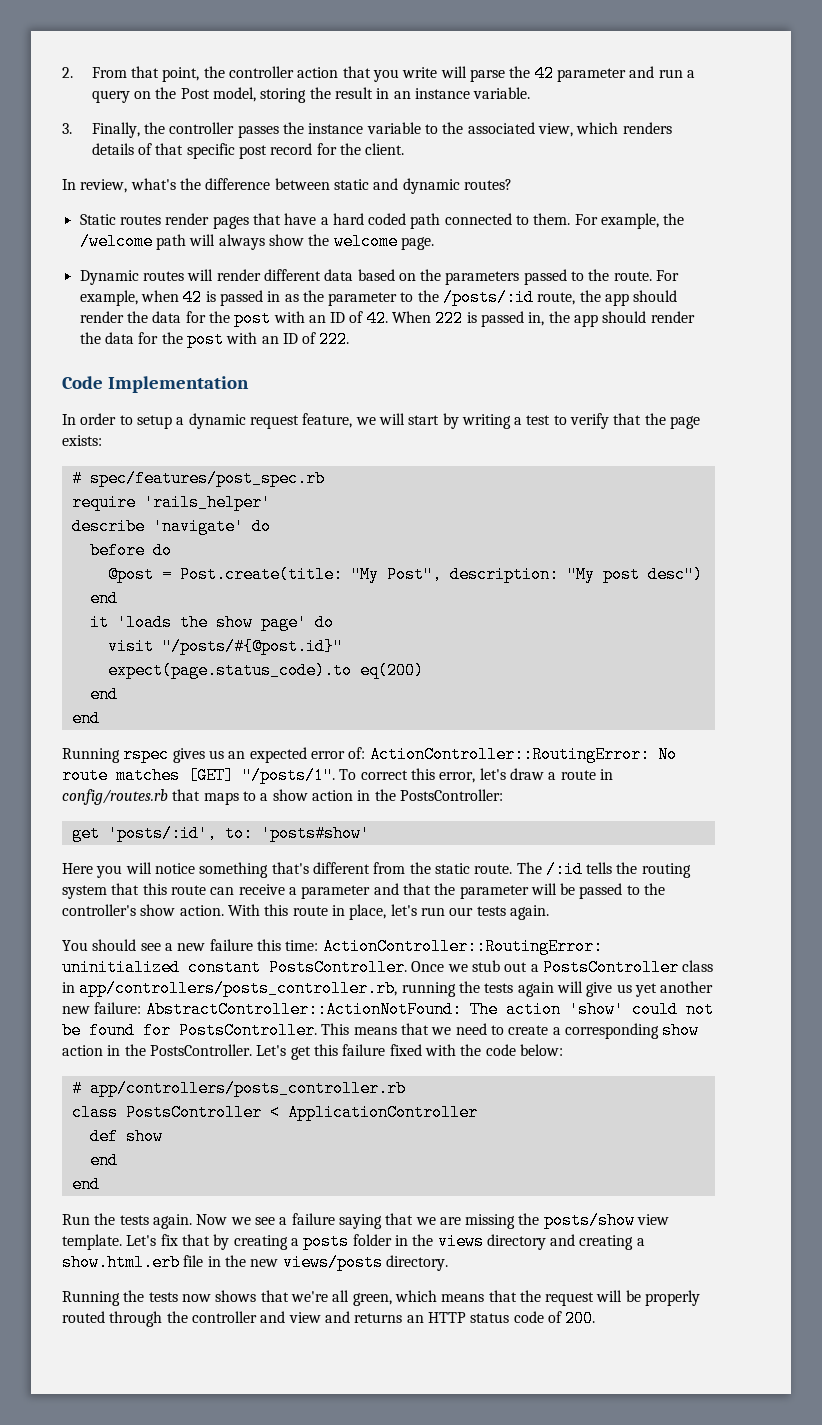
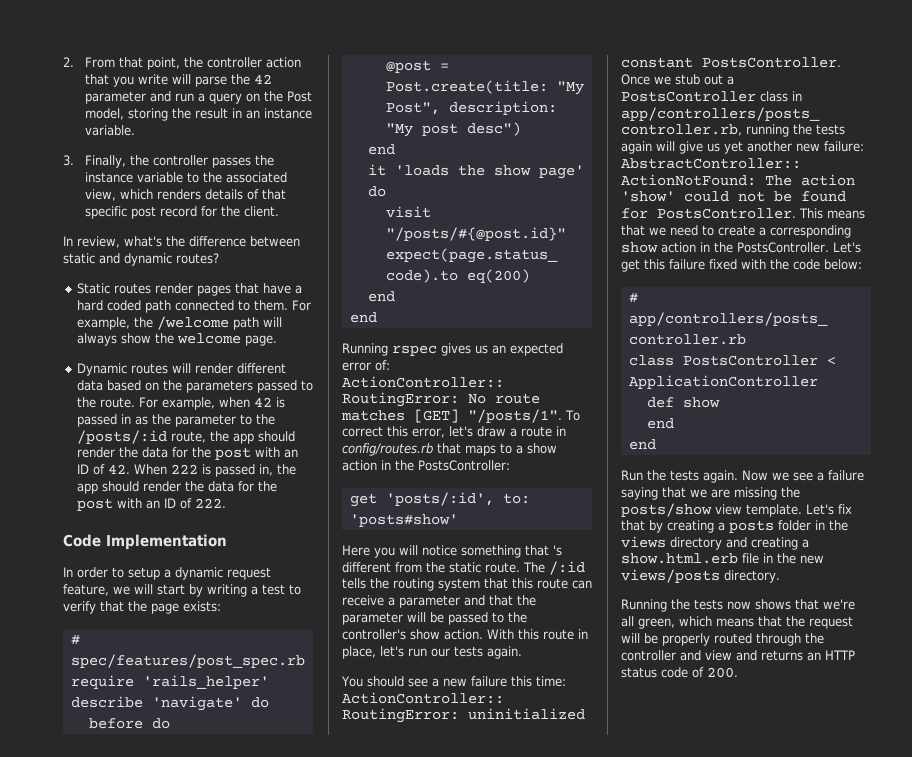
[271,862,309,874] that's -> [525,545,562,556] that 's

